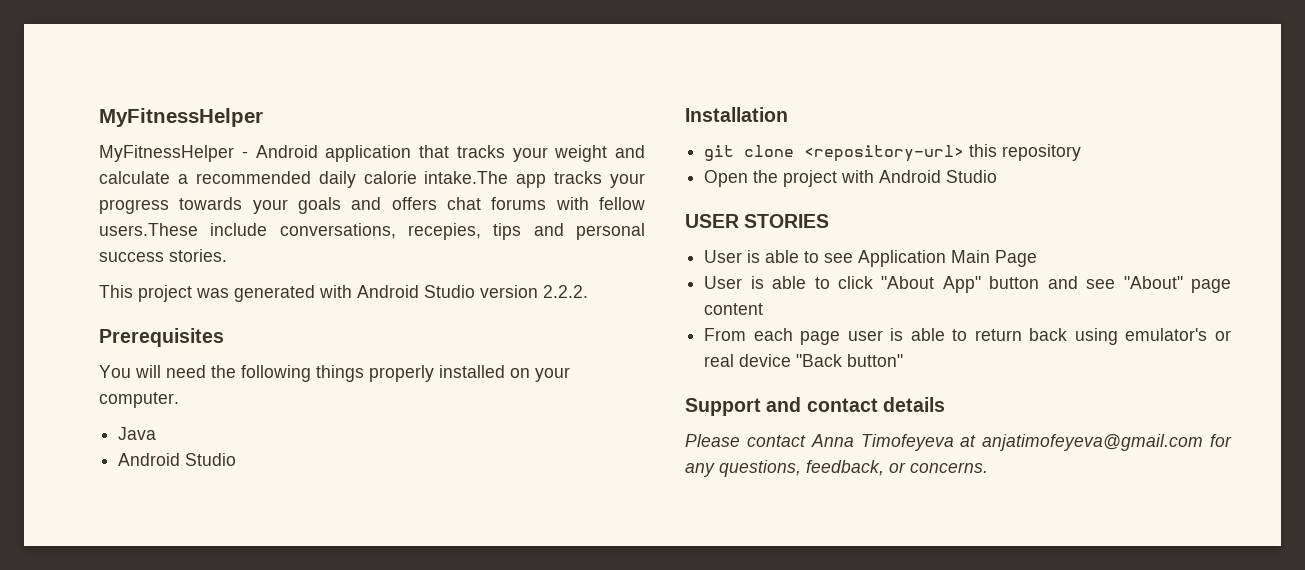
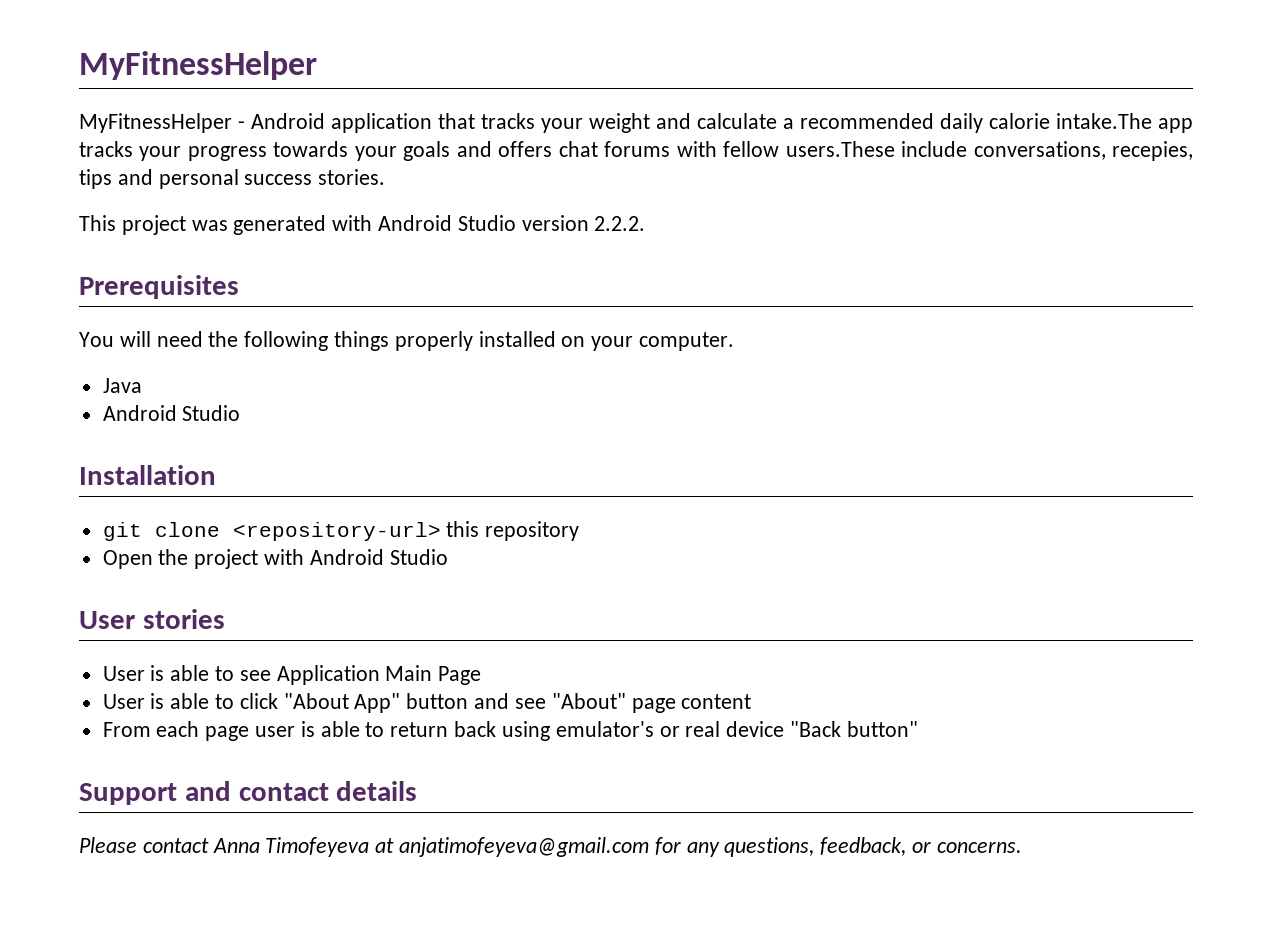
[685,214,830,228] USER STORIES -> [79,609,225,629] User stories

